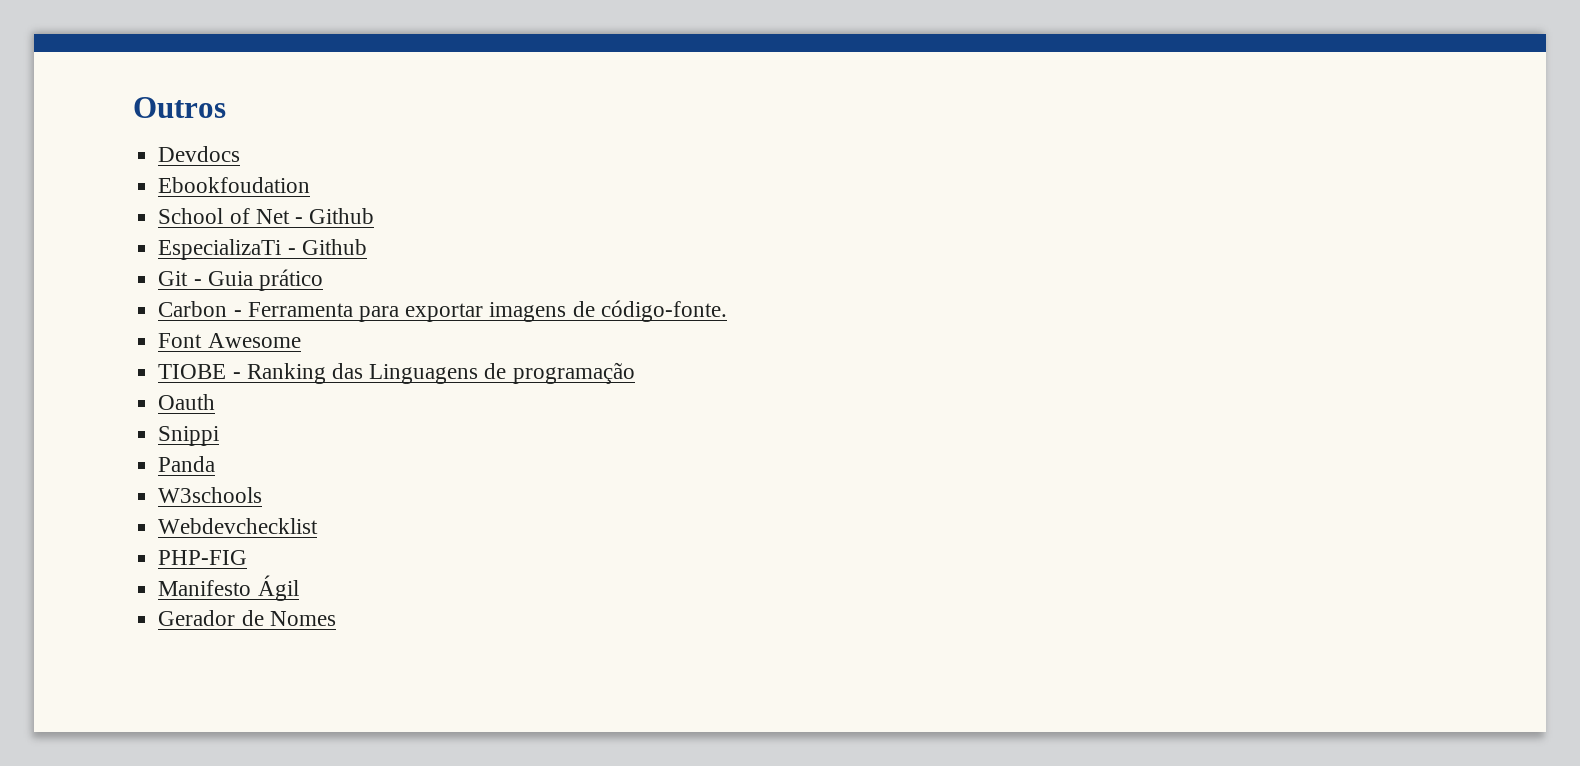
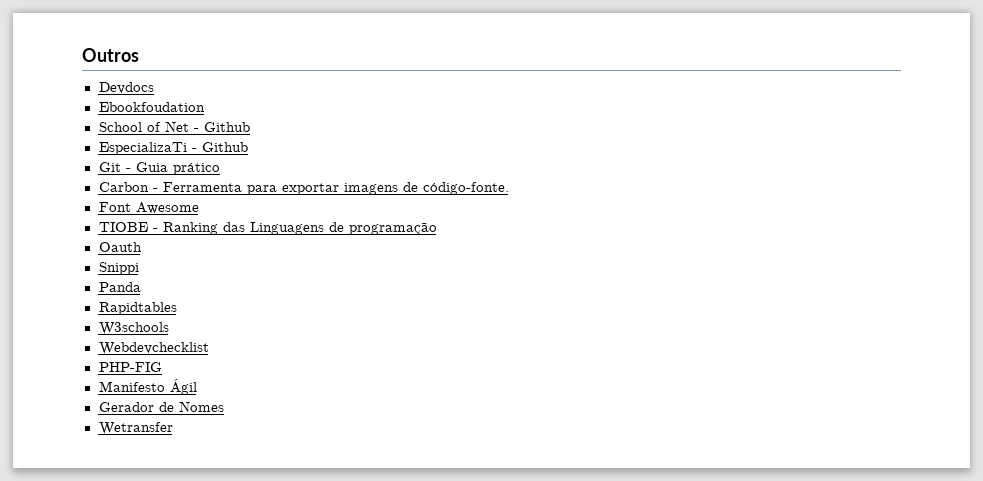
(216, 464) none -> [98,302,177,315] // Rapidtables
(336, 618) none -> [98,422,173,435] // Wetransfer

